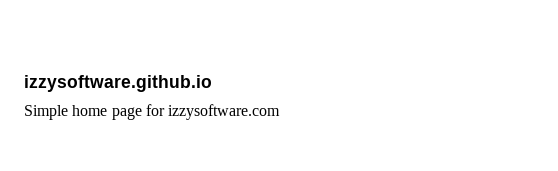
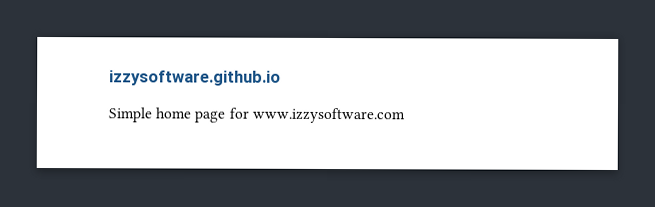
[168,104,281,120] izzysoftware.com -> [251,107,405,124] www.izzysoftware.com

